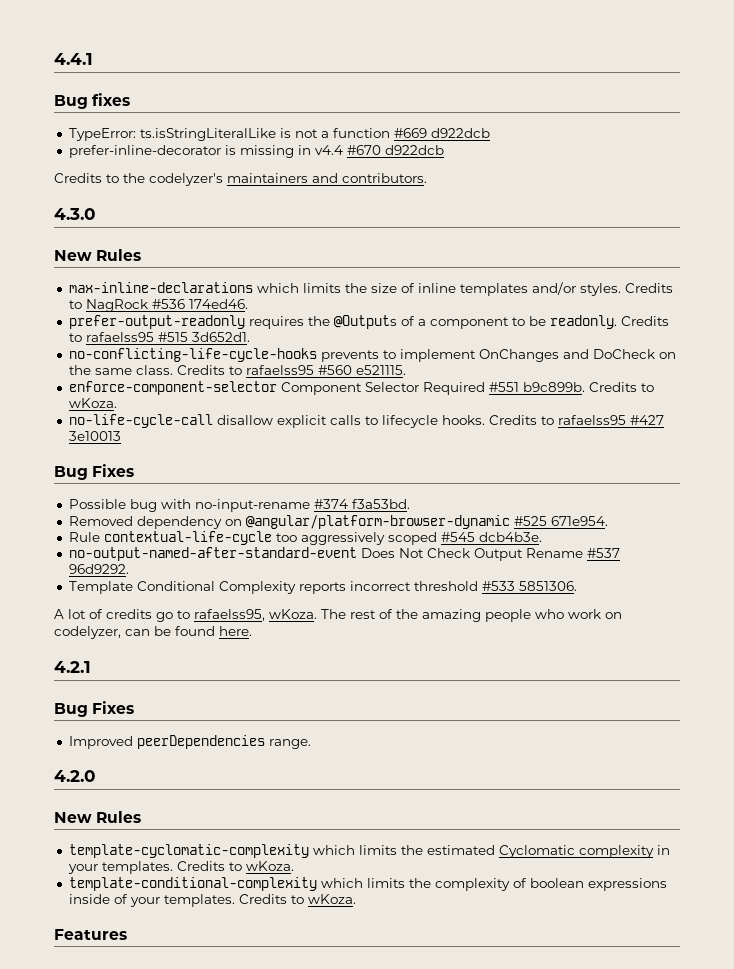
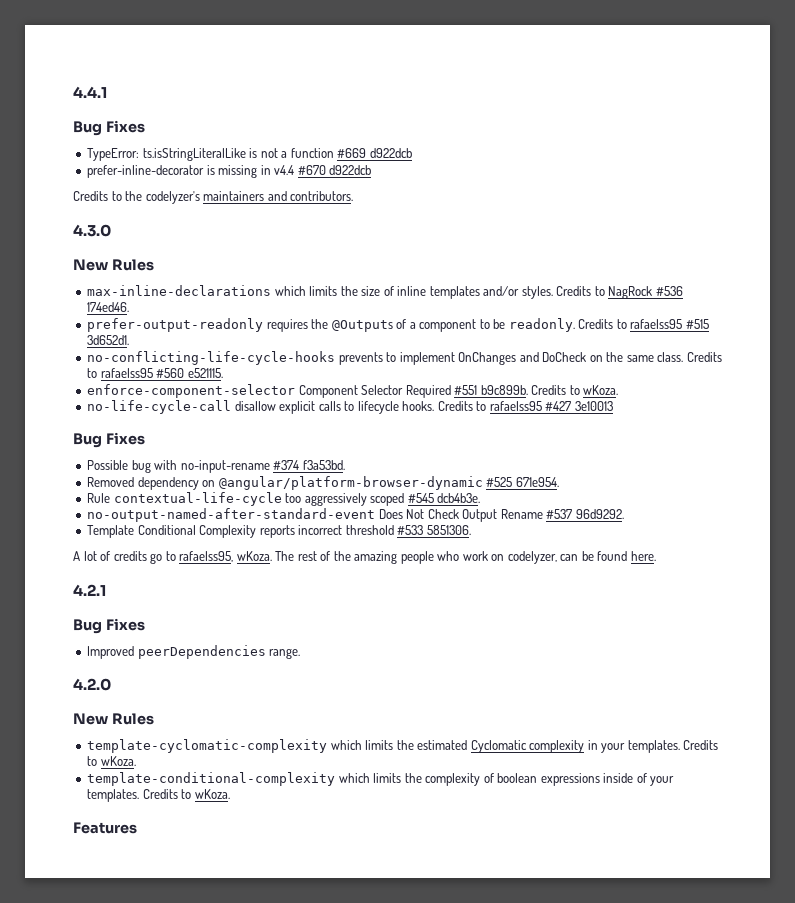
[92,93,131,106] fixes -> [105,120,145,133] Fixes

